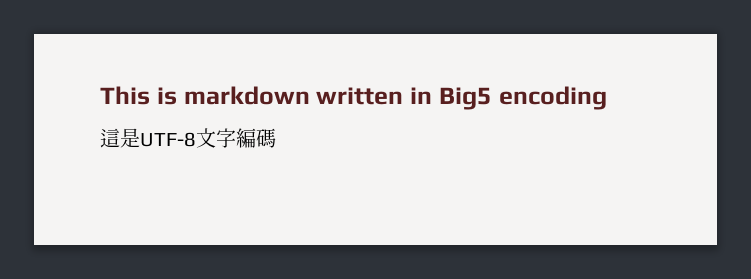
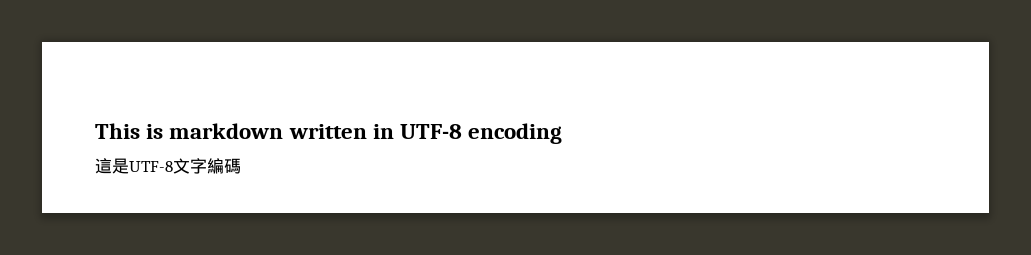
[438,87,492,110] Big5 -> [400,124,463,139] UTF-8

